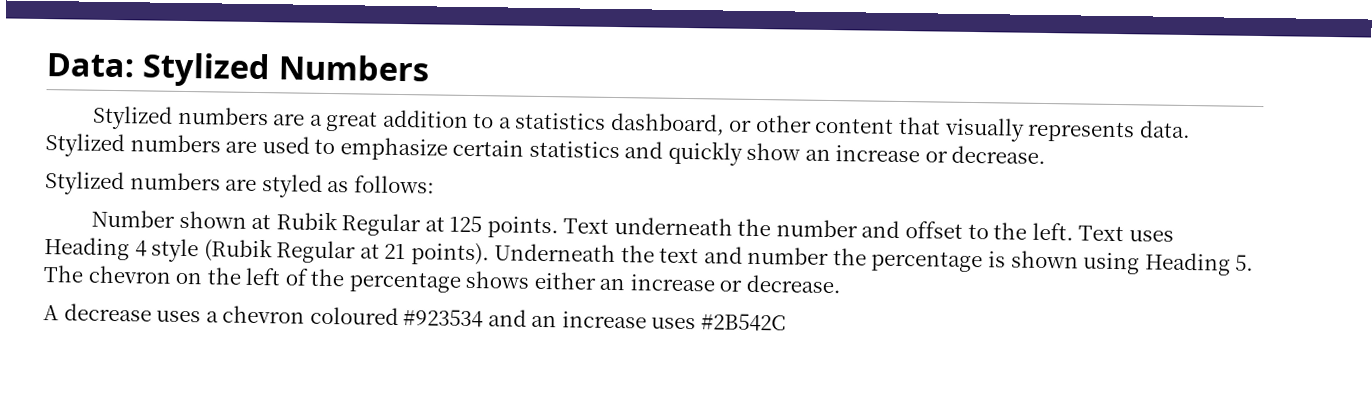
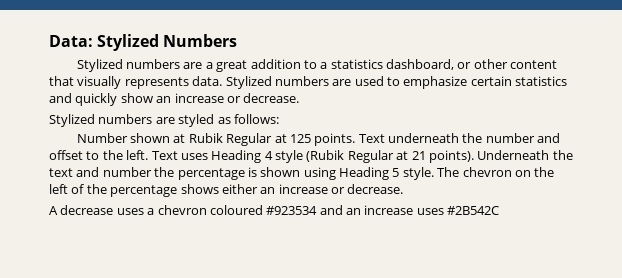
[1235,254,1255,271] 5. -> [392,167,434,180] 5 style.

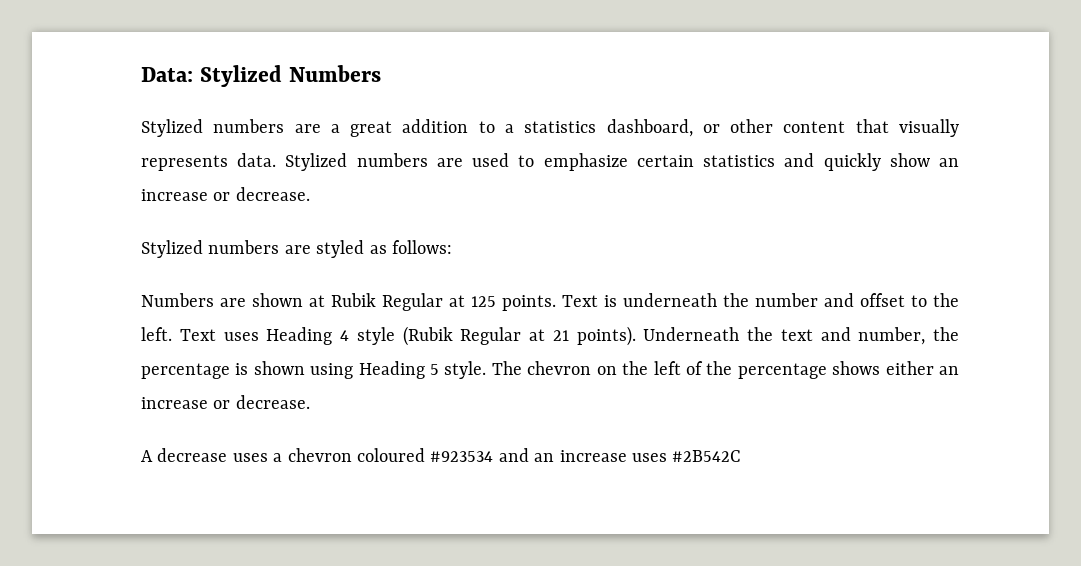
[76,133,128,143] Number -> [141,293,246,307] Numbers are
(385, 138) none -> [604,295,617,307] is
[102,167,152,177] number -> [858,327,926,345] number,

